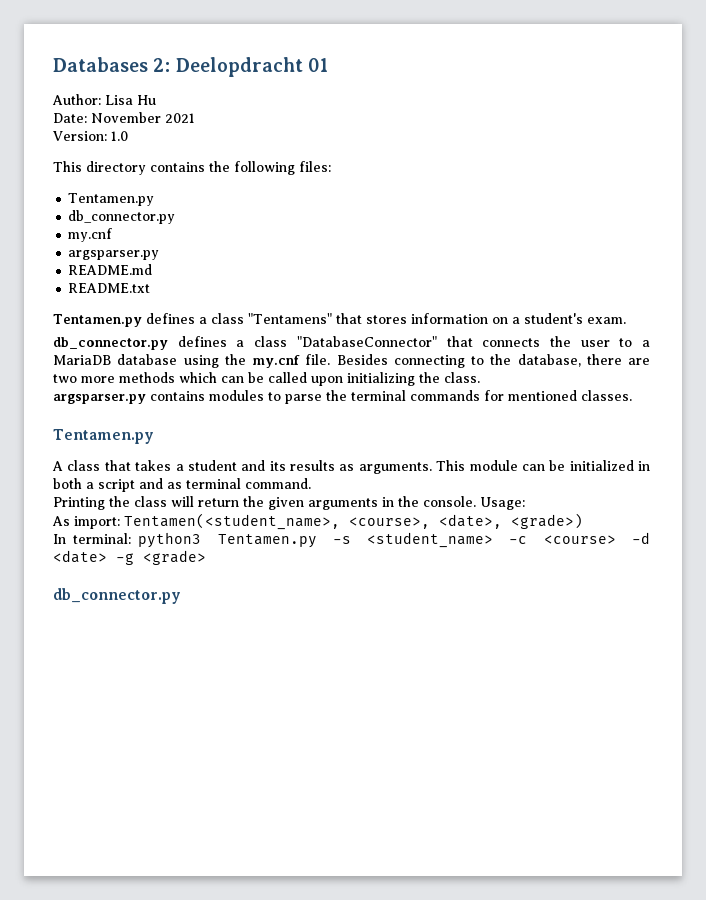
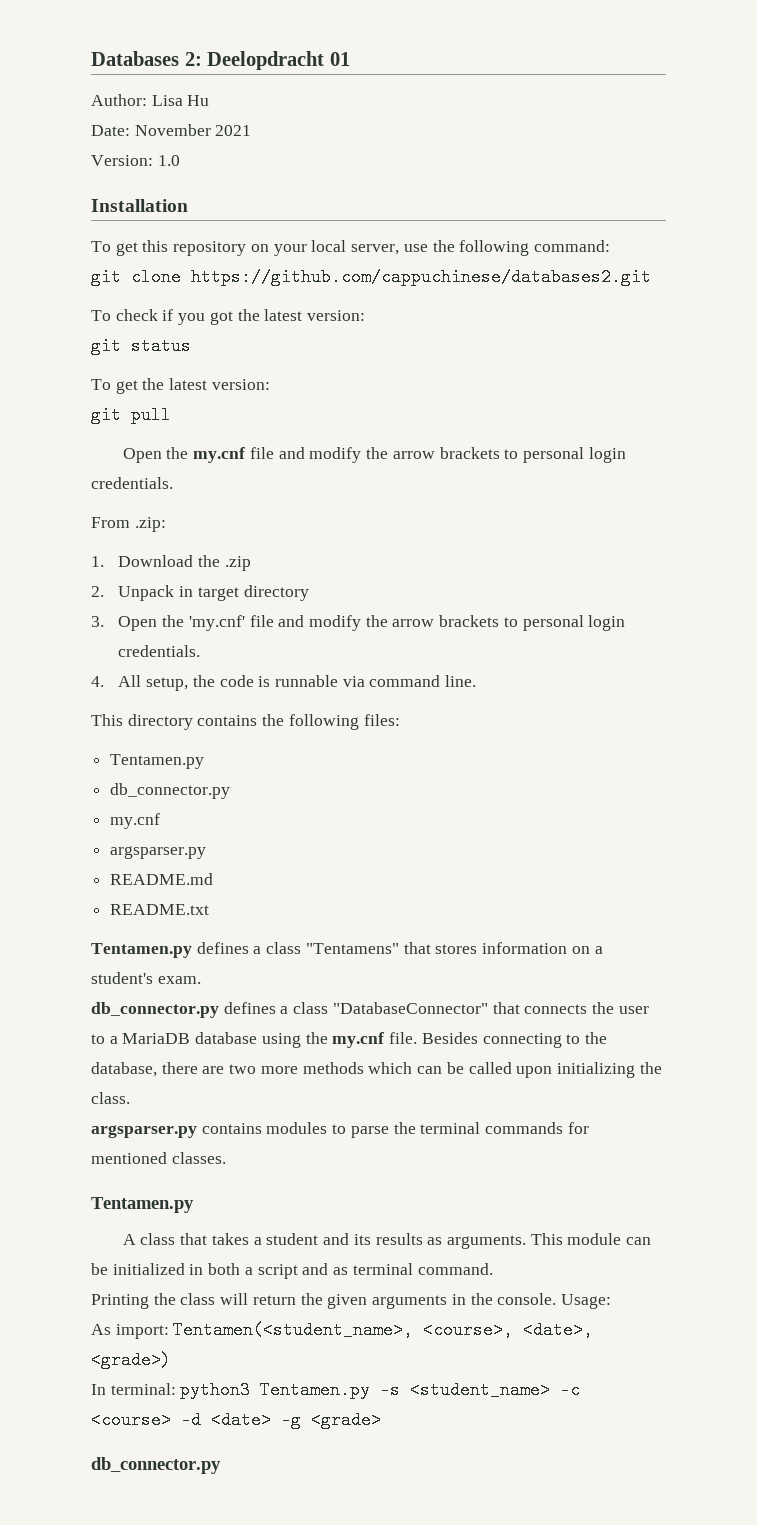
(128, 136) none -> [91,199,188,212] [91,240,610,256] [91,268,651,286] [91,309,366,325] [91,337,191,355] [91,378,270,394] [91,406,171,424] [122,447,626,463] [91,477,173,489] [91,517,166,532] [91,555,251,571] [91,585,309,601] [91,615,626,631] [118,645,201,657] [91,675,477,691] // Installation // To get this repository on your local server, use the following command: // git clone https://github.com/cappuchinese/databases2.git // To check if you got the latest version: // git status // To get the latest version: // git pull // Open the my.cnf file and modify the arrow brackets to personal login credentials. // From .zip: // 1. Download the .zip // 2. Unpack in target directory // 3. Open the 'my.cnf' file and modify the arrow brackets to personal login credentials. // 4. All setup, the code is runnable via command line.

